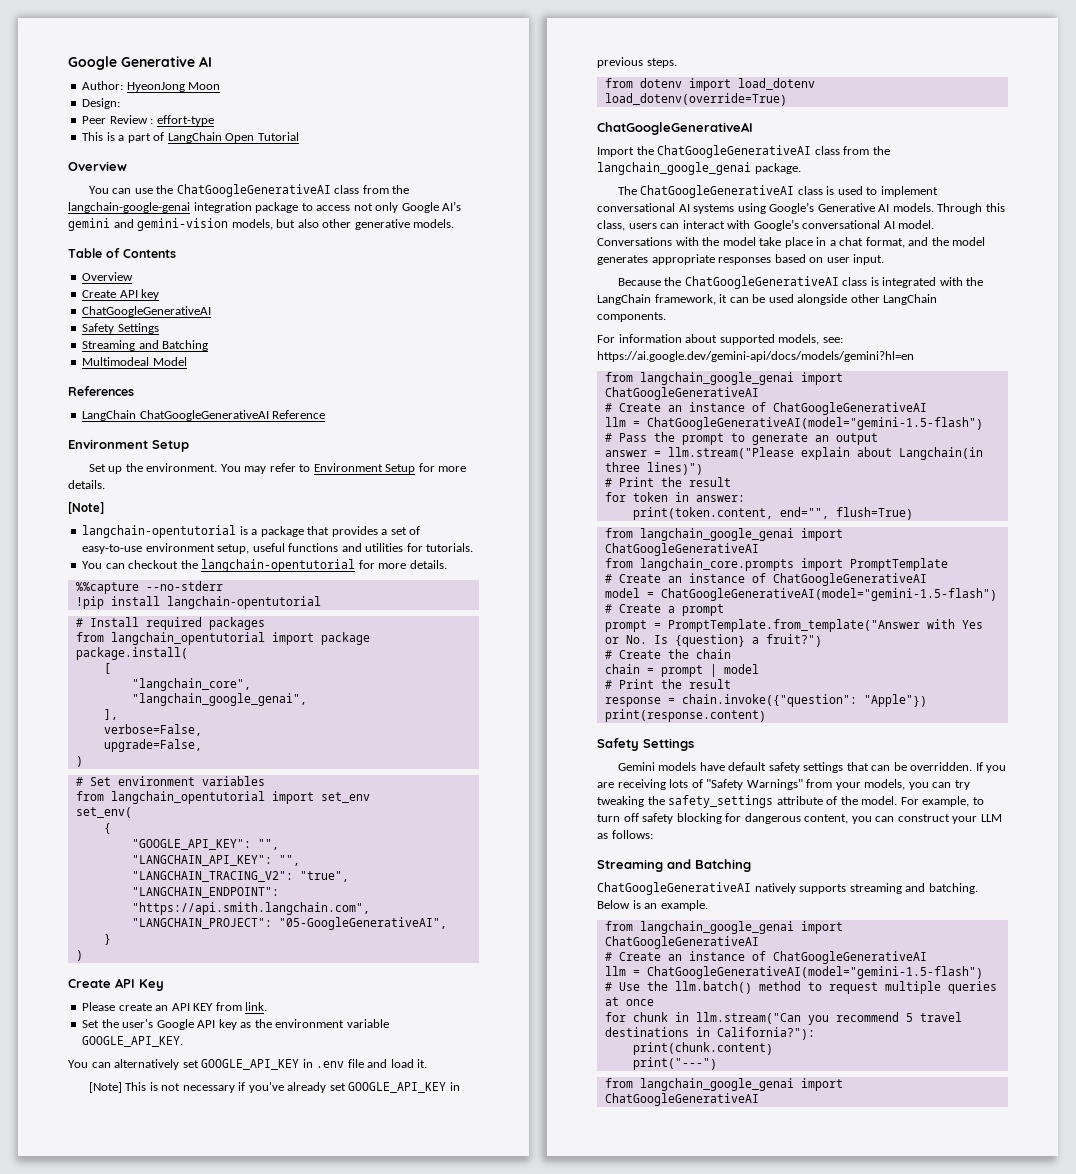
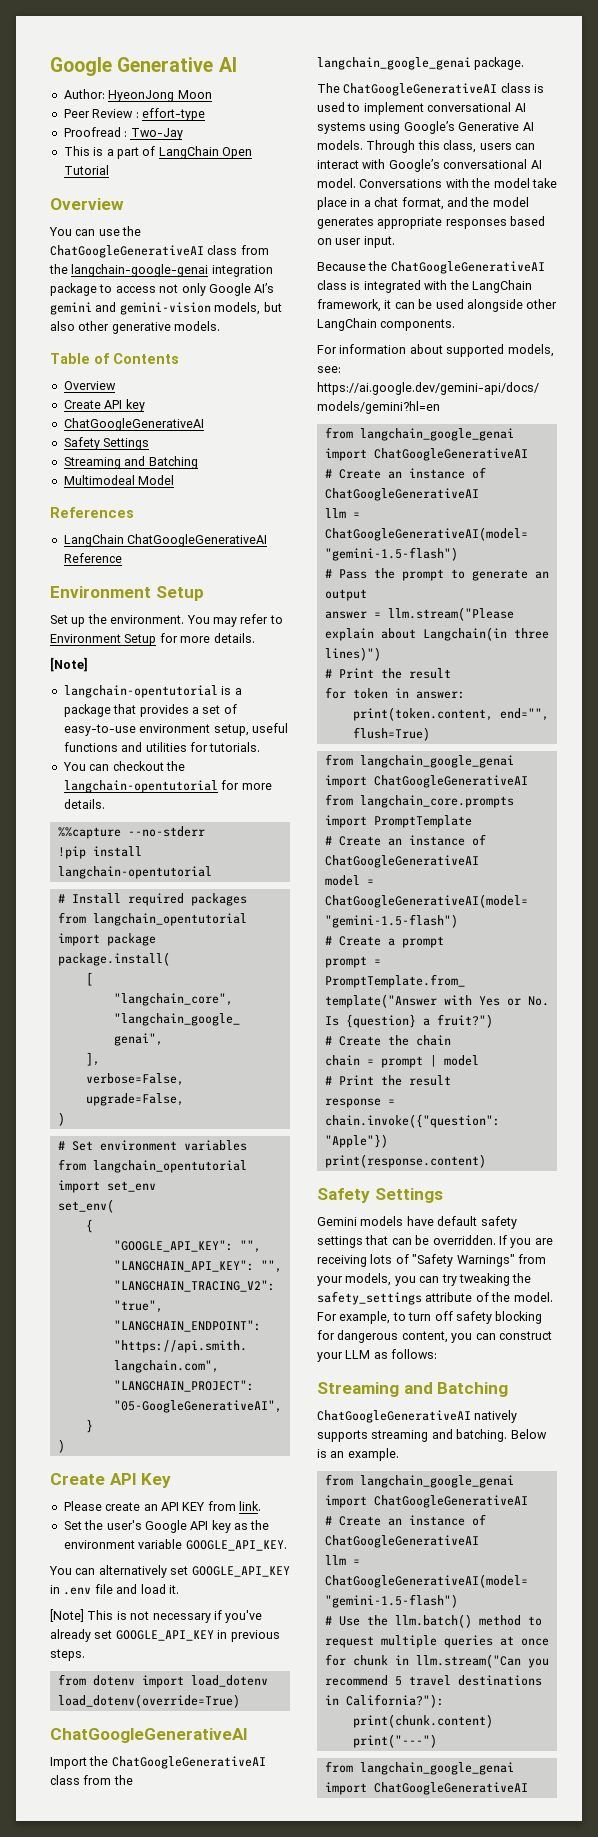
[82,98,121,109] // Design: -> (212, 94) none
(214, 120) none -> [63,127,183,140] // Proofread : Two-Jay

